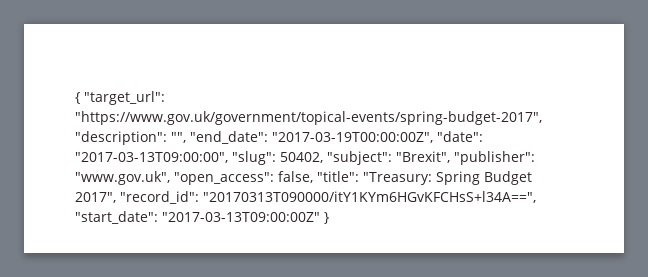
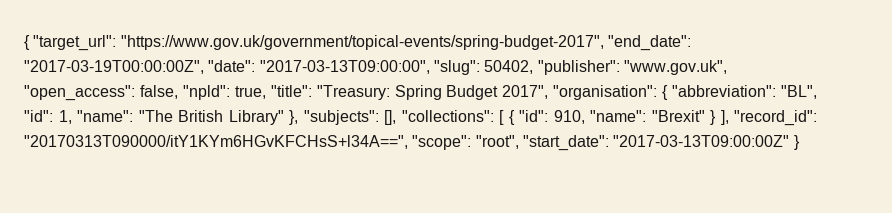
[75,131,186,145] "description": "", -> (604, 42) none
[327,151,450,165] "subject": "Brexit", -> (534, 67) none
(313, 177) none -> [182,85,266,100] "npld": true,
[120,191,536,204] "record_id": "20170313T090000/itY1KYm6HGvKFCHsS+l34A==", -> [553,85,817,100] [24,110,817,126] [24,135,519,150] "organisation": { "abbreviation": "BL", "id": 1, "name": "The British Library" }, "subjects": [], "collections": [ { "id": 910, "name": "Brexit" } ], "record_id": "20170313T090000/itY1KYm6HGvKFCHsS+l34A==", "scope": "root",

